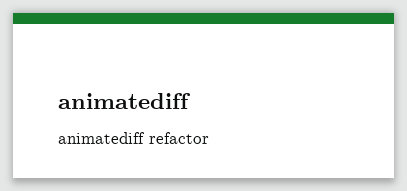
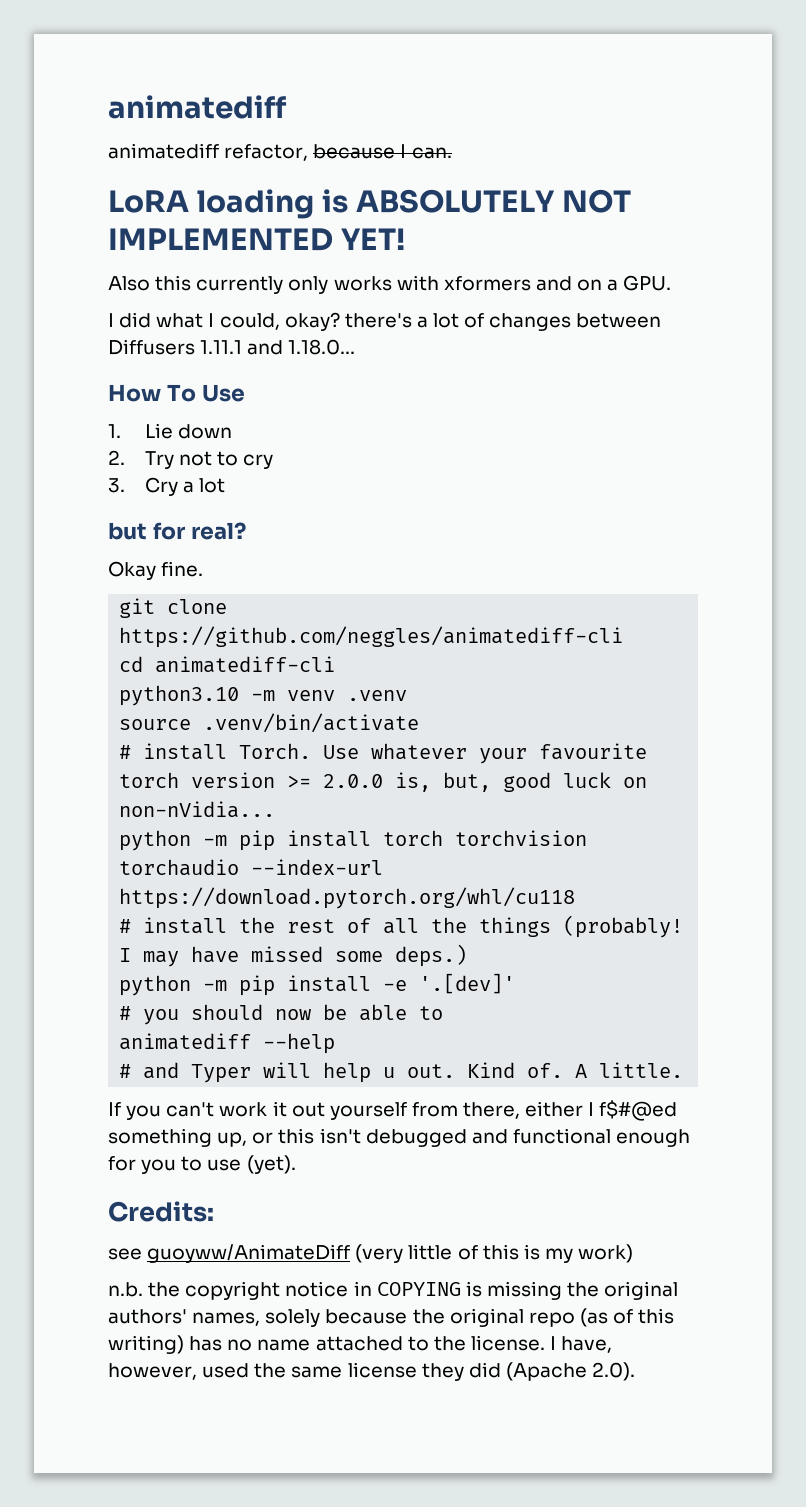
[149,132,209,144] refactor -> [224,144,452,161] [108,189,631,219] [108,228,405,251] [108,275,672,294] [108,312,662,331] [108,339,356,355] [108,384,245,402] [108,423,232,439] [108,450,273,469] [108,477,225,496] [108,522,246,540] [108,561,204,580] [119,598,228,618] [119,626,624,648] [119,656,336,673] [119,685,408,706] [119,713,420,733] [119,743,648,764] [119,772,648,792] [119,801,276,818] [119,830,588,851] [119,859,384,876] [119,887,576,909] [119,915,684,938] [119,944,468,967] [119,973,516,996] [119,1004,444,1025] [119,1033,336,1054] [119,1062,684,1083] [108,1100,678,1121] [108,1128,691,1147] [108,1155,296,1174] [108,1201,214,1222] [108,1244,634,1263] [108,1281,679,1300] [108,1308,675,1327] [108,1335,613,1354] [108,1362,636,1381] refactor, because I can. // LoRA loading is ABSOLUTELY NOT IMPLEMENTED YET! // Also this currently only works with xformers and on a GPU. // I did what I could, okay? there's a lot of changes between Diffusers 1.11.1 and 1.18.0... // How To Use // 1. Lie down // 2. Try not to cry // 3. Cry a lot // but for real? // Okay fine. // git clone https://github.com/neggles/animatediff-cli // cd animatediff-cli // python3.10 -m venv .venv // source .venv/bin/activate // # install Torch. Use whatever your favourite torch version >= 2.0.0 is, but, good luck on non-nVidia... // python -m pip install torch torchvision torchaudio --index-url https://download.pytorch.org/whl/cu118 // # install the rest of all the things (probably! I may have missed some deps.) // python -m pip install -e '.[dev]' // # you should now be able to // animatediff --help // # and Typer will help u out. Kind of. A little. // If you can't work it out yourself from there, either I f$#@ed something up, or this isn't debugged and functional enough for you to use (yet). // Credits: // see guoyww/AnimateDiff (very little of this is my work) // n.b. the copyright notice in COPYING is missing the original authors' names, solely because the original repo (as of this writing) has no name attached to the license. I have, however, used the same license they did (Apache 2.0).

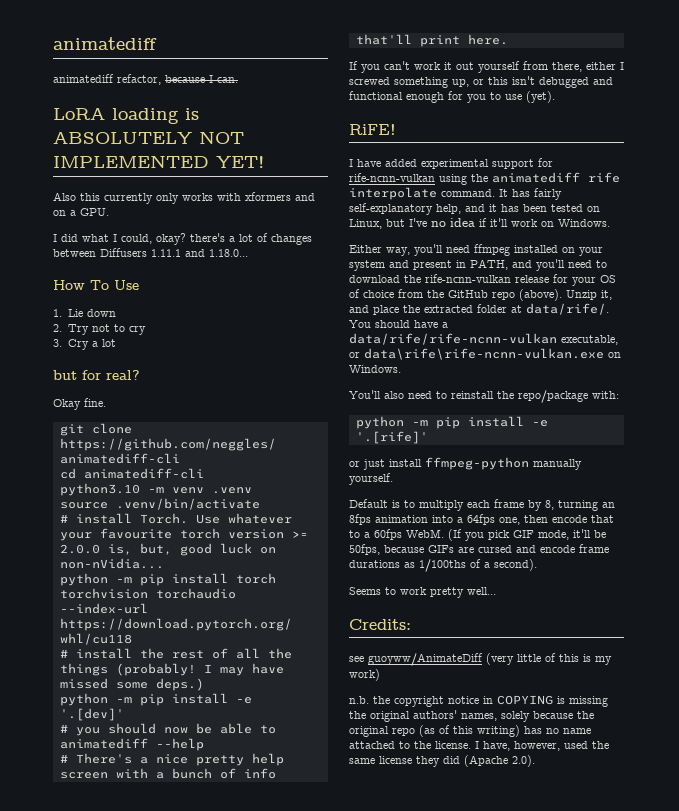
[143,1062,684,1083] and Typer will help u out. Kind of. A little. -> [75,753,284,766] [59,768,276,779] [355,34,508,47] There's a nice pretty help screen with a bunch of info that'll print here.
[599,1100,678,1121] f$#@ed -> [349,77,390,85] screwed
(296, 1164) none -> [349,124,396,135] [349,158,553,169] [349,172,620,185] [349,187,562,200] [349,203,600,215] [349,218,610,229] [349,244,603,256] [349,259,607,271] [349,274,616,286] [349,289,612,301] [349,303,609,315] [349,320,448,328] [349,333,618,345] [349,348,621,360] [349,365,401,373] [349,390,619,403] [355,416,548,429] [355,431,428,444] [349,457,582,470] [349,473,393,485] [349,499,615,511] [349,514,614,525] [349,529,606,541] [349,544,609,555] [349,559,537,572] [349,587,496,598] // RiFE! // I have added experimental support for rife-ncnn-vulkan using the animatediff rife interpolate command. It has fairly self-explanatory help, and it has been tested on Linux, but I've no idea if it'll work on Windows. // Either way, you'll need ffmpeg installed on your system and present in PATH, and you'll need to download the rife-ncnn-vulkan release for your OS of choice from the GitHub repo (above). Unzip it, and place the extracted folder at data/rife/. You should have a data/rife/rife-ncnn-vulkan executable, or data\rife\rife-ncnn-vulkan.exe on Windows. // You'll also need to reinstall the repo/package with: // python -m pip install -e '.[rife]' // or just install ffmpeg-python manually yourself. // Default is to multiply each frame by 8, turning an 8fps animation into a 64fps one, then encode that to a 60fps WebM. (If you pick GIF mode, it'll be 50fps, because GIFs are cursed and encode frame durations as 1/100ths of a second). // Seems to work pretty well...

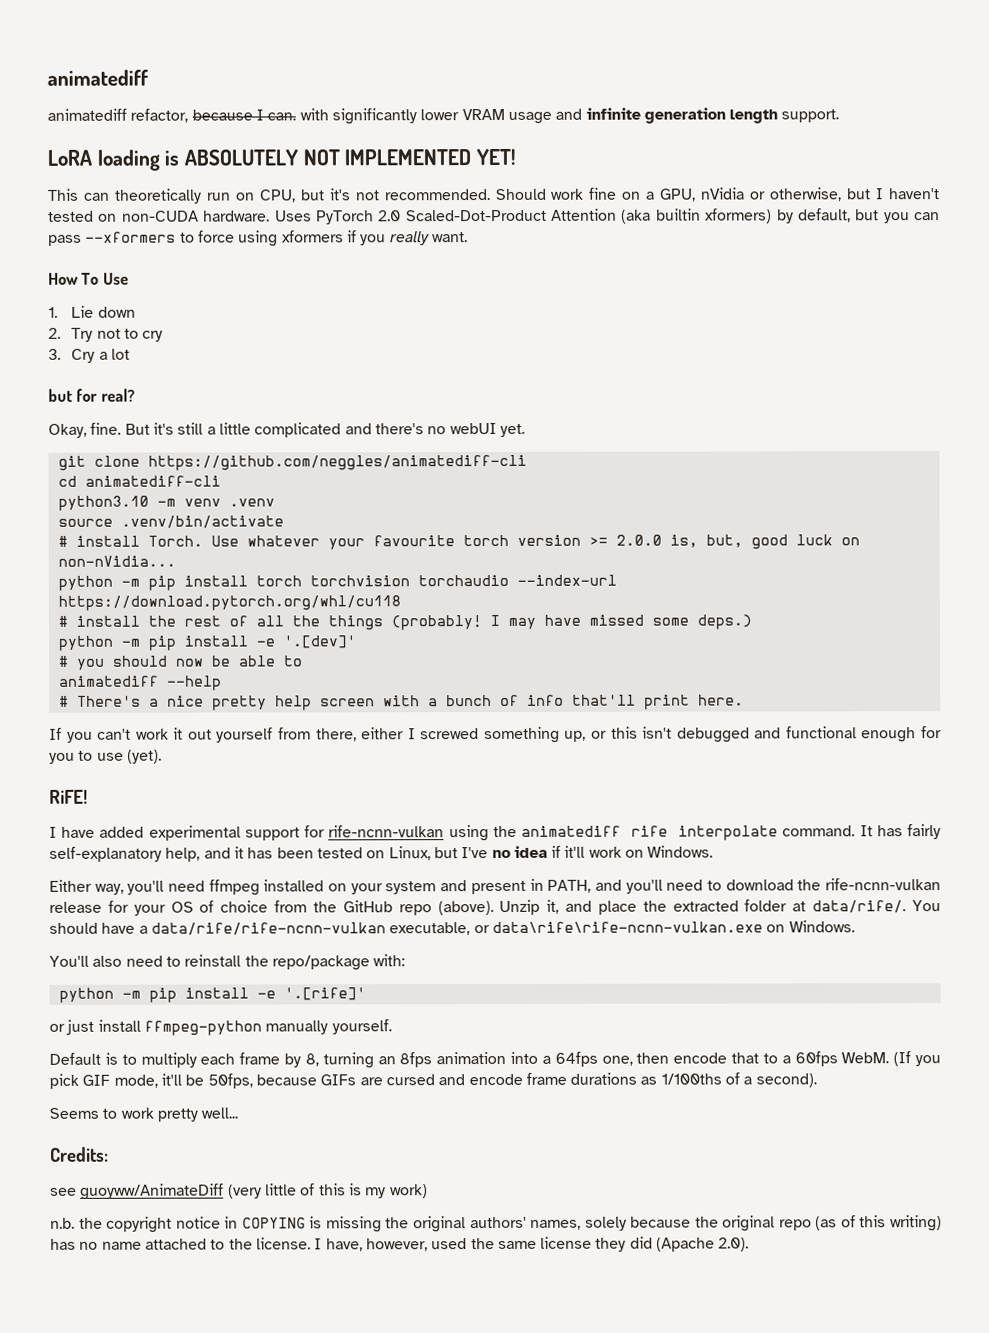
(238, 80) none -> [299,107,840,125] with significantly lower VRAM usage and infinite generation length support.
[53,192,315,204] [53,208,109,216] [53,233,312,245] [53,248,248,257] Also this currently only works with xformers and on a GPU. // I did what I could, okay? there's a lot of changes between Diffusers 1.11.1 and 1.18.0... -> [47,187,941,204] [48,208,940,225] [48,230,468,247] This can theoretically run on CPU, but it's not recommended. Should work fine on a GPU, nVidia or otherwise, but I haven't tested on non-CUDA hardware. Uses PyTorch 2.0 Scaled-Dot-Product Attention (aka builtin xformers) by default, but you can pass --xformers to force using xformers if you really want.
[53,399,81,410] Okay -> [48,423,87,438] Okay,
(106, 402) none -> [124,422,525,438] But it's still a little complicated and there's no webUI yet.

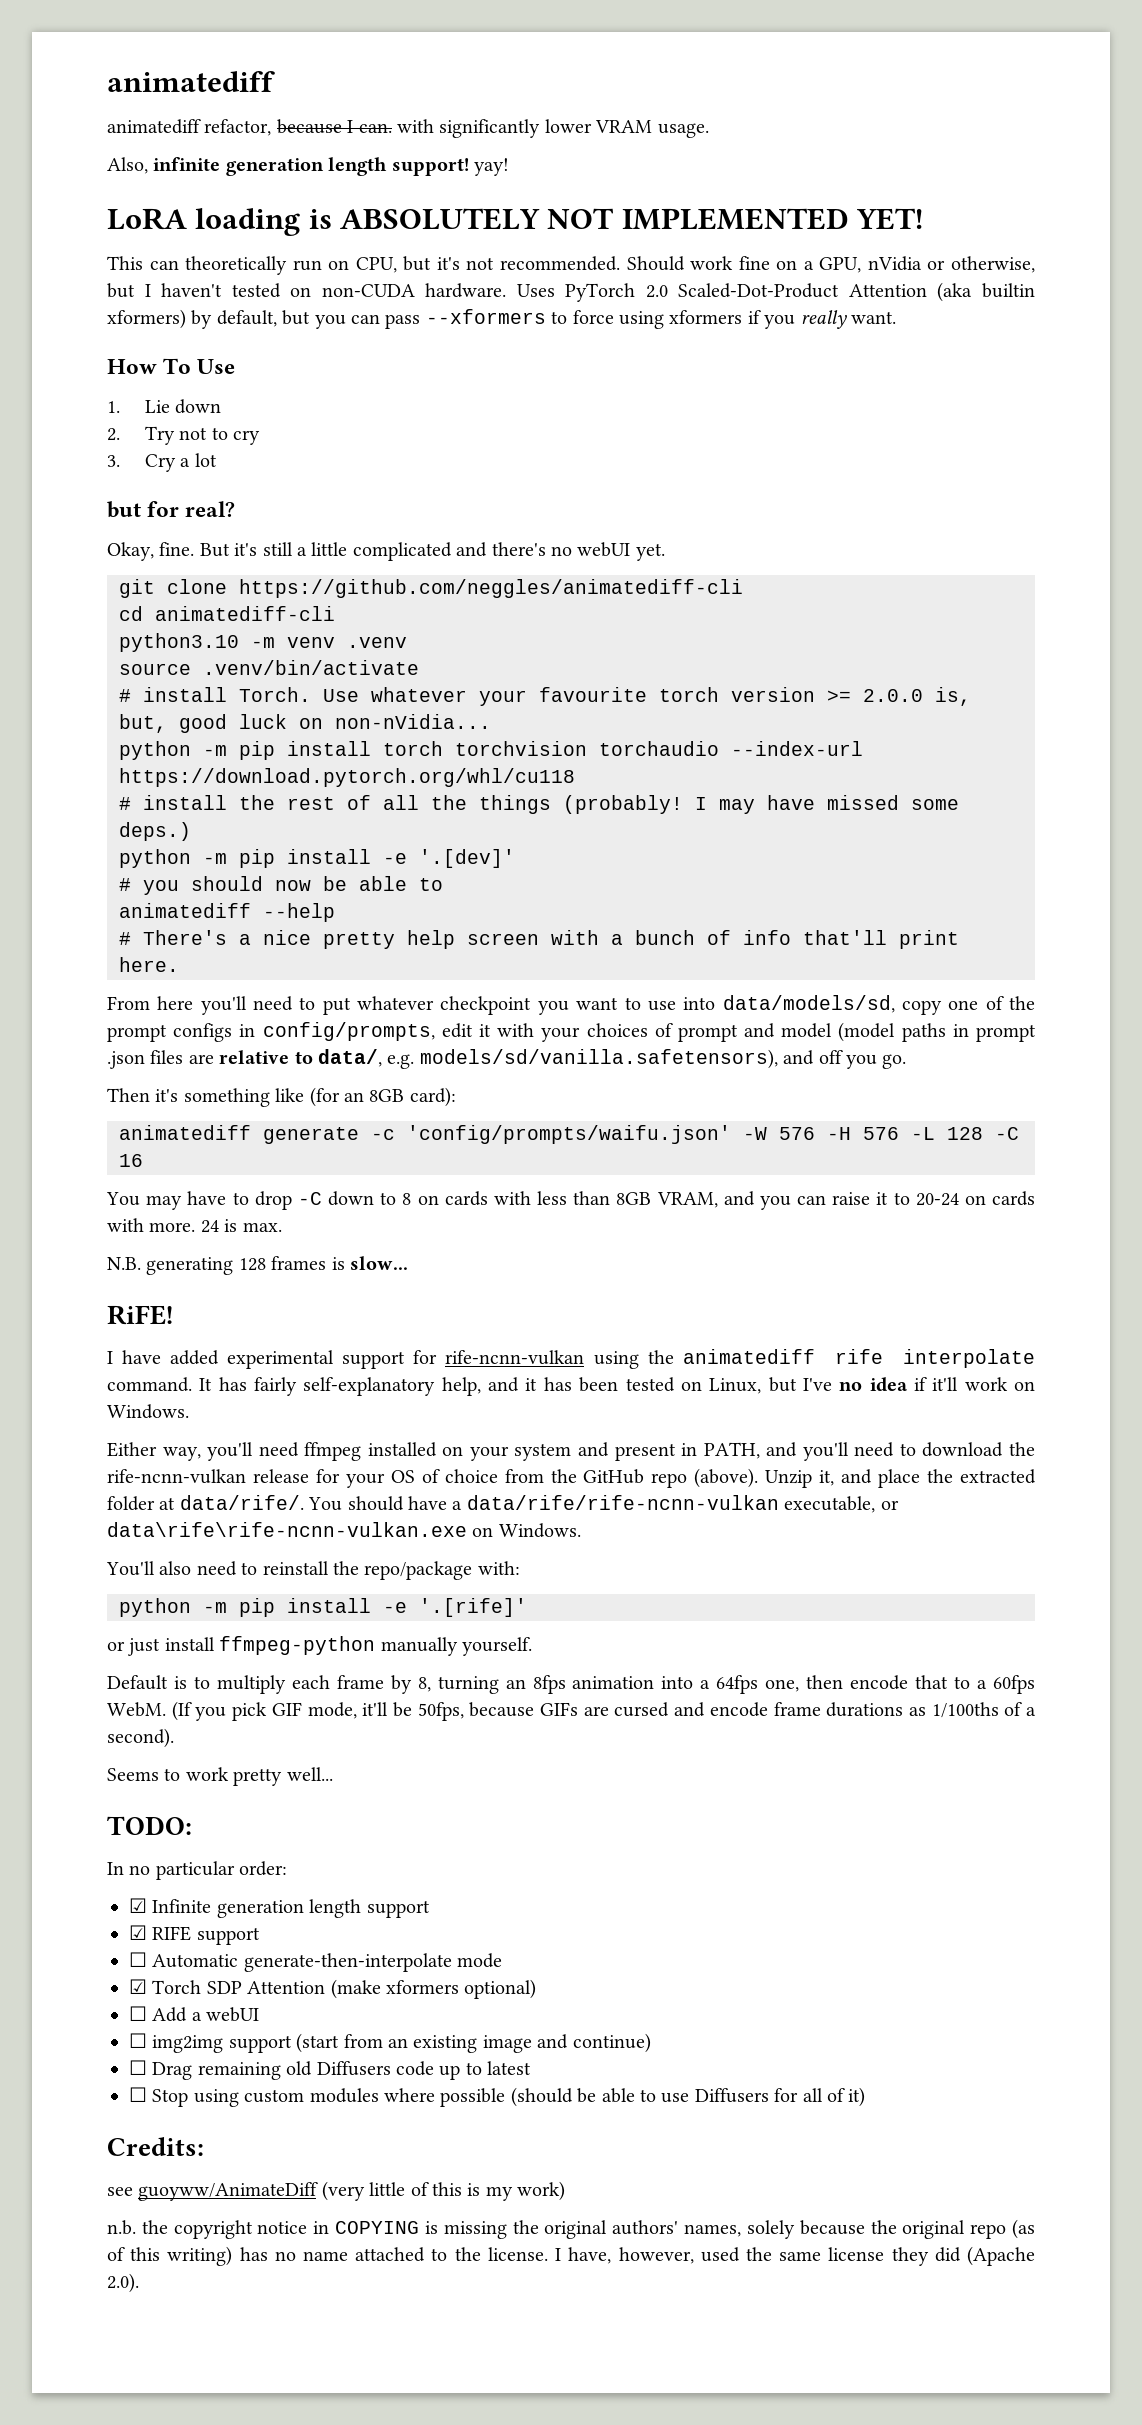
[507,108,583,124] usage and -> [657,123,709,138] [107,157,148,174] usage. // Also,
[781,109,840,123] support. -> [391,158,509,176] support! yay!
[49,726,942,744] [49,749,162,764] If you can't work it out yourself from there, either I screwed something up, or this isn't debugged and functional enough for you to use (yet). -> [107,995,1036,1015] [107,1022,1036,1042] [107,1049,907,1069] [107,1087,456,1107] [119,1125,1019,1144] [119,1154,143,1167] [106,1191,1035,1210] [107,1218,282,1233] [107,1256,408,1275] From here you'll need to put whatever checkpoint you want to use into data/models/sd, copy one of the prompt configs in config/prompts, edit it with your choices of prompt and model (model paths in prompt .json files are relative to data/, e.g. models/sd/vanilla.safetensors), and off you go. // Then it's something like (for an 8GB card): // animatediff generate -c 'config/prompts/waifu.json' -W 576 -H 576 -L 128 -C 16 // You may have to drop -C down to 8 on cards with less than 8GB VRAM, and you can raise it to 20-24 on cards with more. 24 is max. // N.B. generating 128 frames is slow...
(239, 1113) none -> [107,1816,192,1835] [107,1861,288,1880] [129,1898,430,1918] [129,1925,260,1945] [129,1952,503,1972] [129,1979,537,1999] [129,2006,260,2022] [129,2033,651,2053] [129,2060,532,2080] [129,2087,866,2107] // TODO: // In no particular order: // ☑ Infinite generation length support // ☑ RIFE support // ☐ Automatic generate-then-interpolate mode // ☑ Torch SDP Attention (make xformers optional) // ☐ Add a webUI // ☐ img2img support (start from an existing image and continue) // ☐ Drag remaining old Diffusers code up to latest // ☐ Stop using custom modules where possible (should be able to use Diffusers for all of it)

